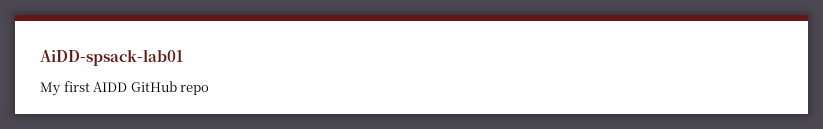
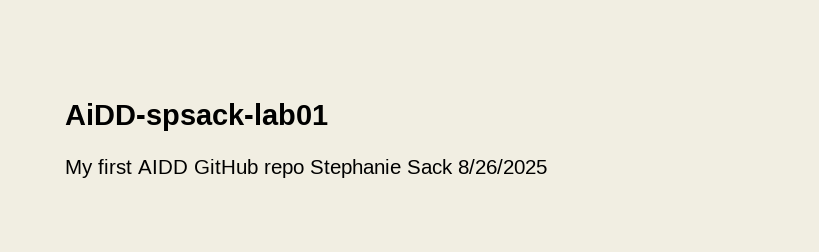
(210, 90) none -> [310,159,547,178] Stephanie Sack 8/26/2025

